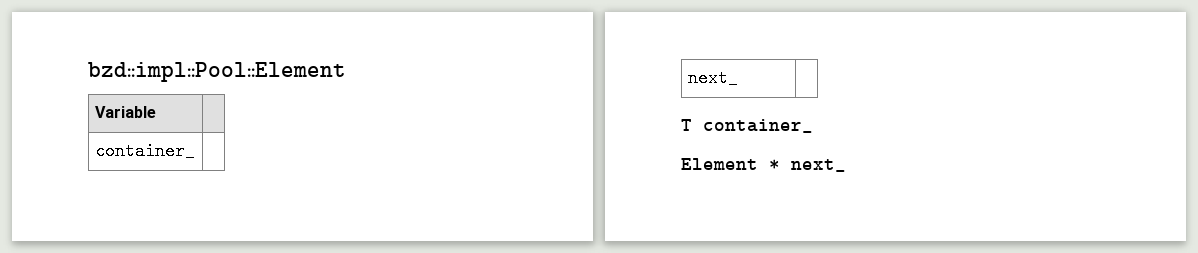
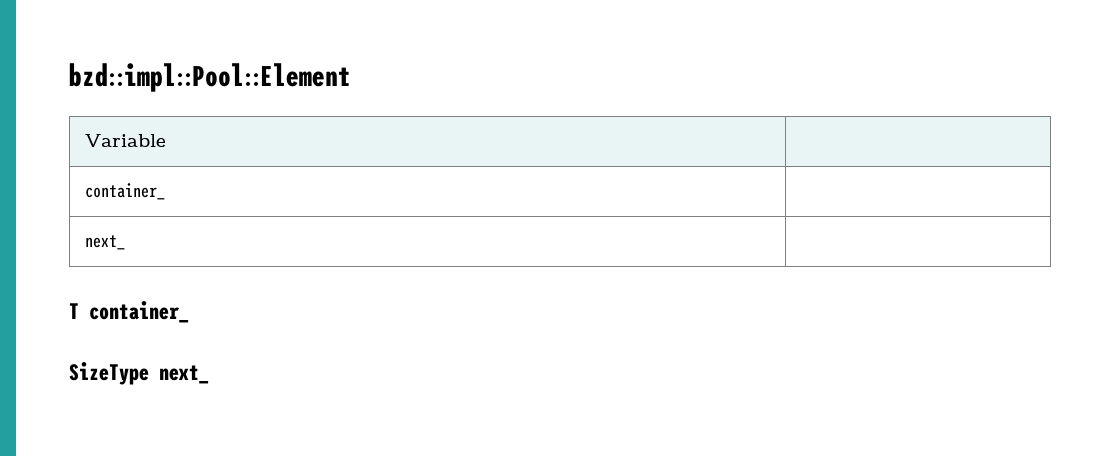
[681,158,780,170] Element * -> [69,362,149,385] SizeType

